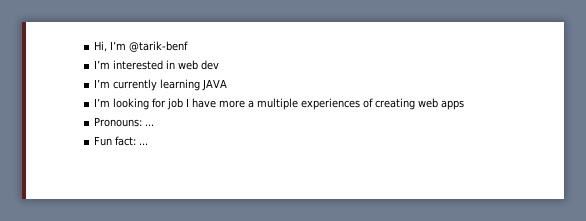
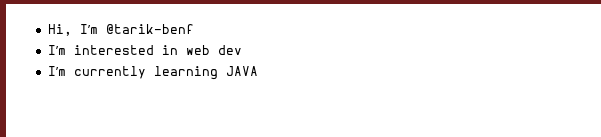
[94,98,465,110] [94,117,155,127] [94,136,149,146] // I’m looking for job I have more a multiple experiences of creating web apps // Pronouns: ... // Fun fact: ... -> (258, 71) none

